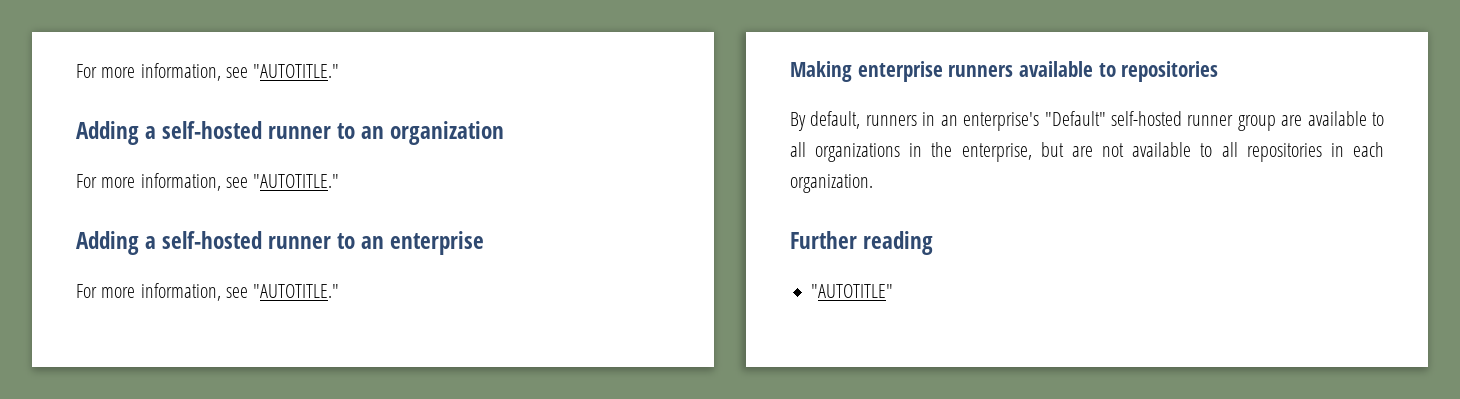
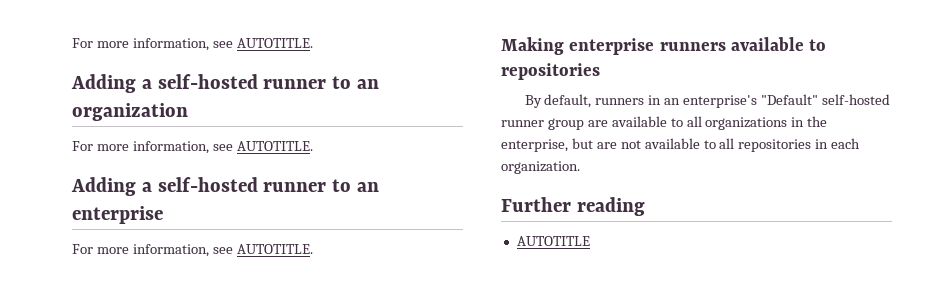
[76,63,340,81] For more information, see "AUTOTITLE." -> [72,38,313,51] For more information, see AUTOTITLE.
[253,174,340,188] "AUTOTITLE." -> [236,141,313,151] AUTOTITLE.
[253,284,340,298] "AUTOTITLE." -> [236,244,313,254] AUTOTITLE.
[811,284,894,298] "AUTOTITLE" -> [516,236,590,246] AUTOTITLE

